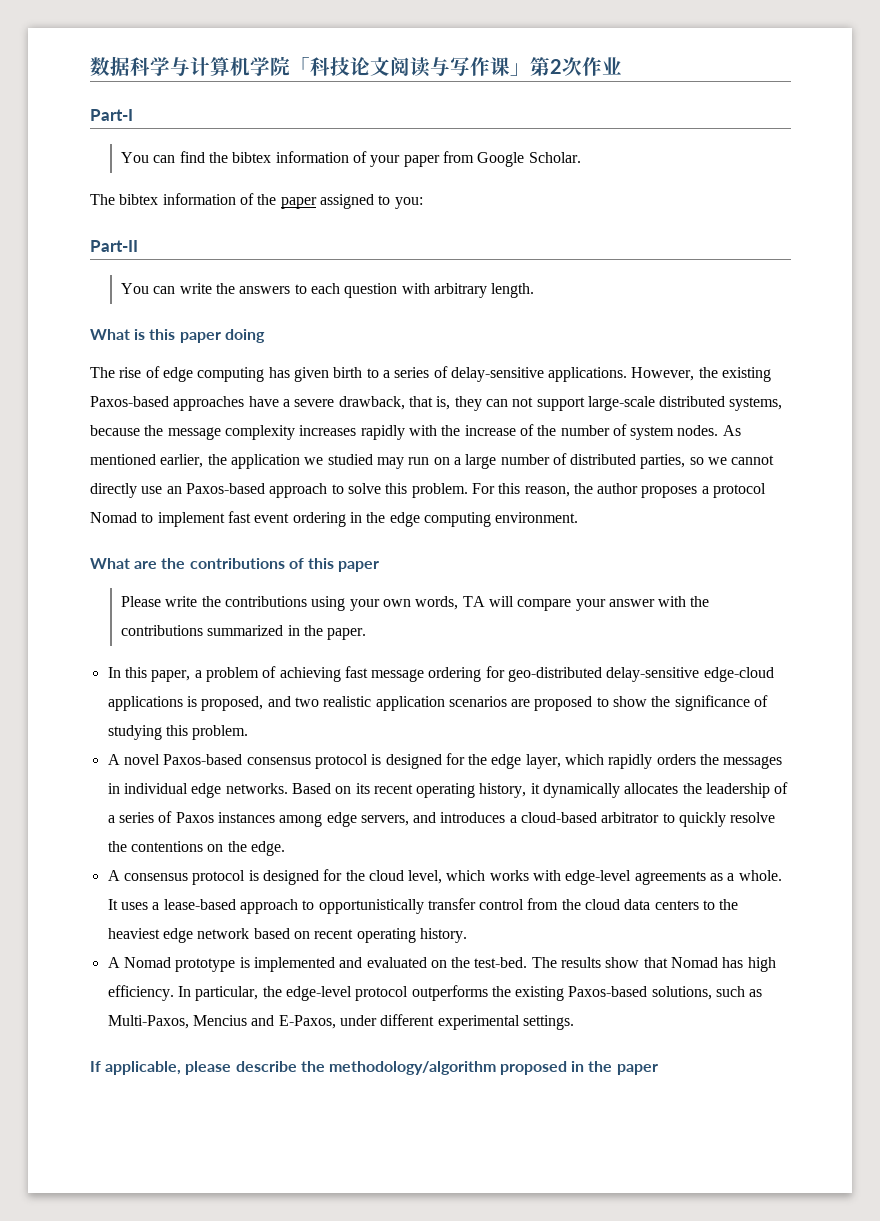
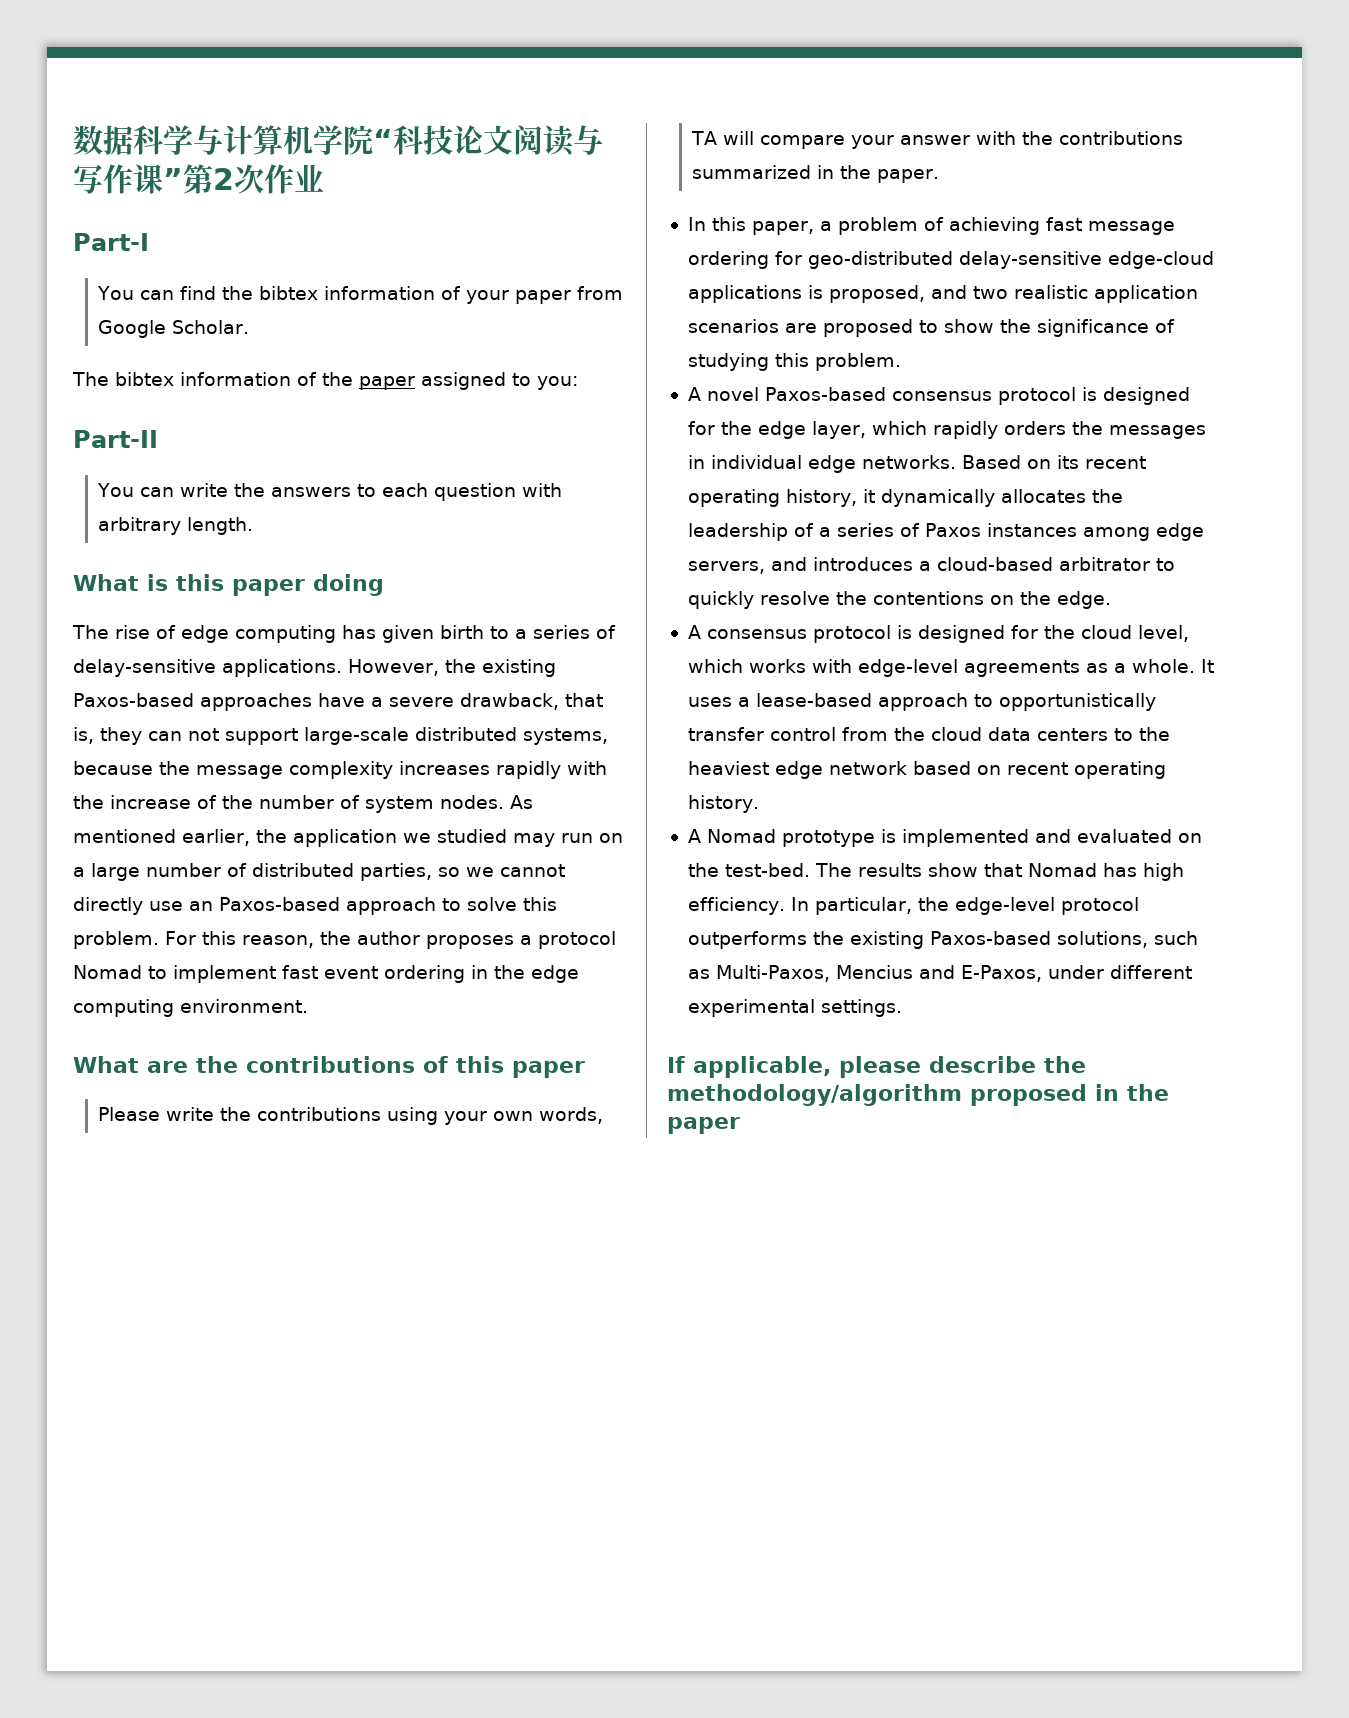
[290,57,310,74] 「 -> [373,129,393,151] “
[510,63,530,76] 」 -> [163,168,183,190] ”

